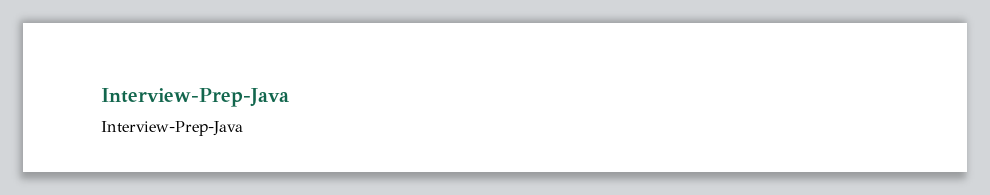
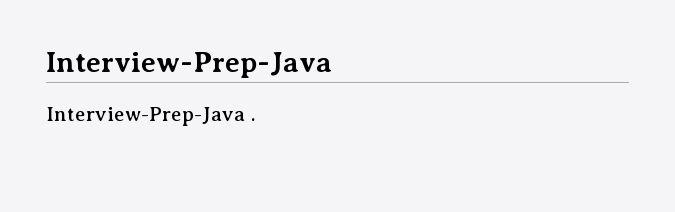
(243, 128) none -> [250,118,255,121] .

